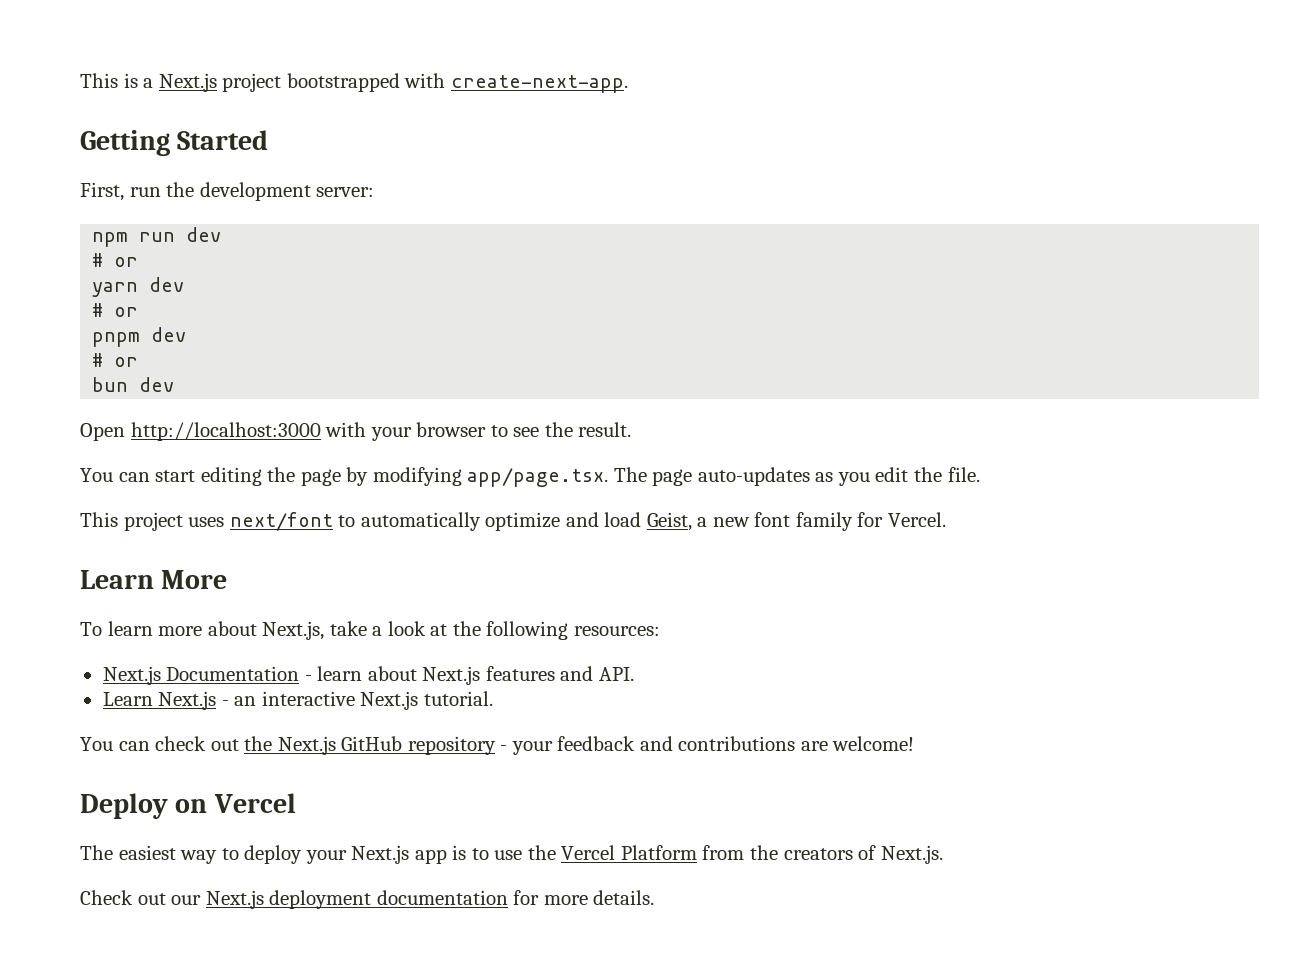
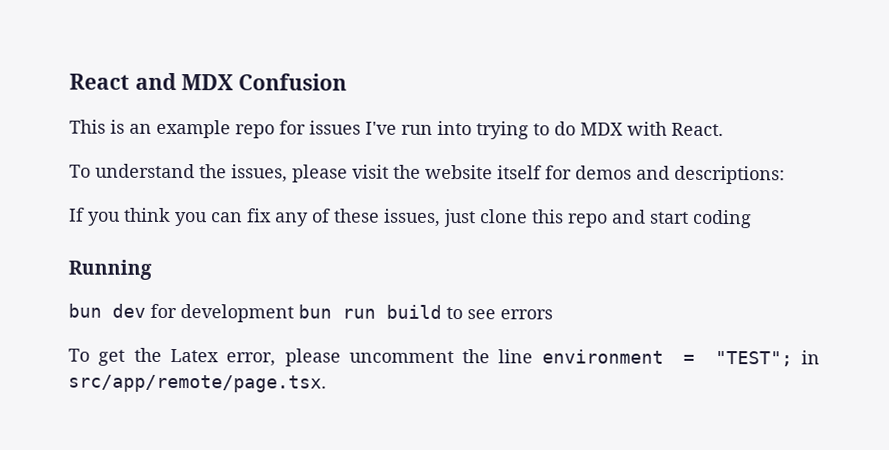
[80,73,628,93] [80,130,269,156] [80,182,375,201] [92,227,222,247] [92,253,139,267] [92,277,185,297] [92,303,139,317] [92,327,187,347] [92,353,139,367] [92,377,175,392] [80,422,632,441] [80,467,980,487] [80,512,947,531] [80,570,228,589] [80,621,660,640] [102,666,634,685] [102,691,493,710] [80,736,915,755] [80,793,296,819] [80,845,943,864] [80,890,655,909] This is a Next.js project bootstrapped with create-next-app. // Getting Started // First, run the development server: // npm run dev // # or // yarn dev // # or // pnpm dev // # or // bun dev // Open http://localhost:3000 with your browser to see the result. // You can start editing the page by modifying app/page.tsx. The page auto-updates as you edit the file. // This project uses next/font to automatically optimize and load Geist, a new font family for Vercel. // Learn More // To learn more about Next.js, take a look at the following resources: // Next.js Documentation - learn about Next.js features and API. // Learn Next.js - an interactive Next.js tutorial. // You can check out the Next.js GitHub repository - your feedback and contributions are welcome! // Deploy on Vercel // The easiest way to deploy your Next.js app is to use the Vercel Platform from the creators of Next.js. // Check out our Next.js deployment documentation for more details. -> [69,72,348,91] [69,119,724,140] [69,163,785,185] [69,207,752,229] [68,259,152,280] [68,303,553,323] [68,347,820,367] [68,374,327,393] React and MDX Confusion // This is an example repo for issues I've run into trying to do MDX with React. // To understand the issues, please visit the website itself for demos and descriptions: // If you think you can fix any of these issues, just clone this repo and start coding // Running // bun dev for development bun run build to see errors // To get the Latex error, please uncomment the line environment = "TEST"; in src/app/remote/page.tsx.

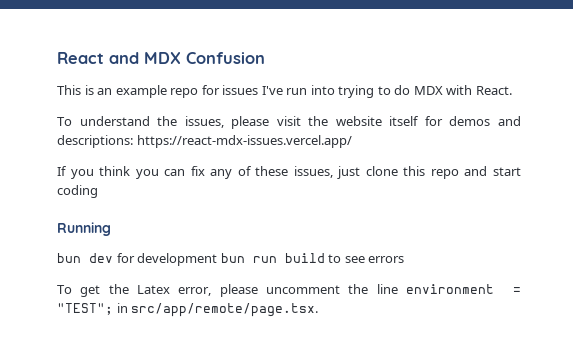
(785, 175) none -> [136,135,352,148] https://react-mdx-issues.vercel.app/

